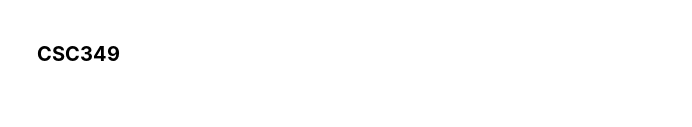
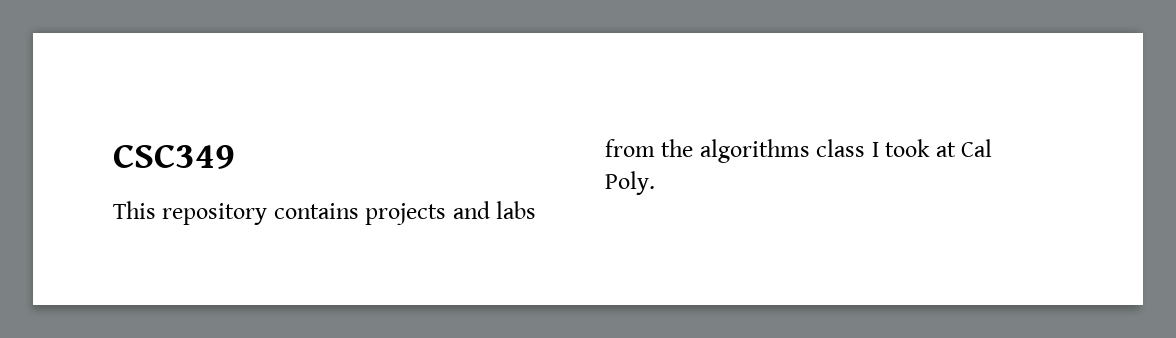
(120, 53) none -> [113,201,537,225] [605,139,993,163] [605,171,655,195] // This repository contains projects and labs from the algorithms class I took at Cal Poly.

